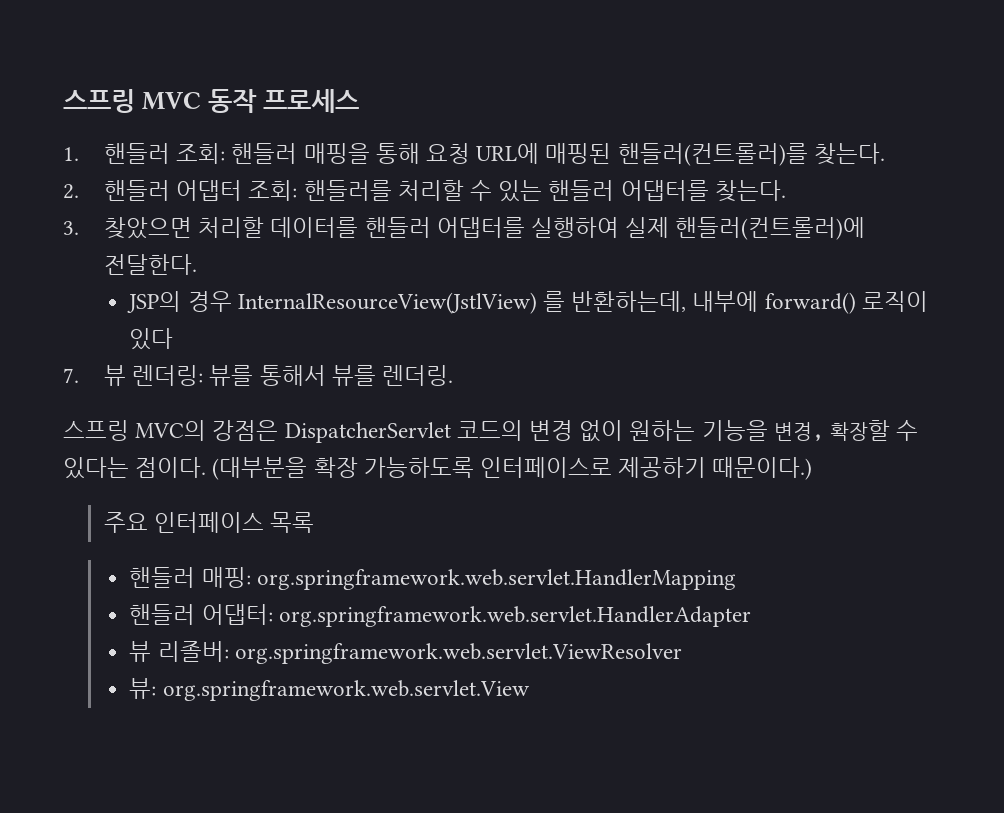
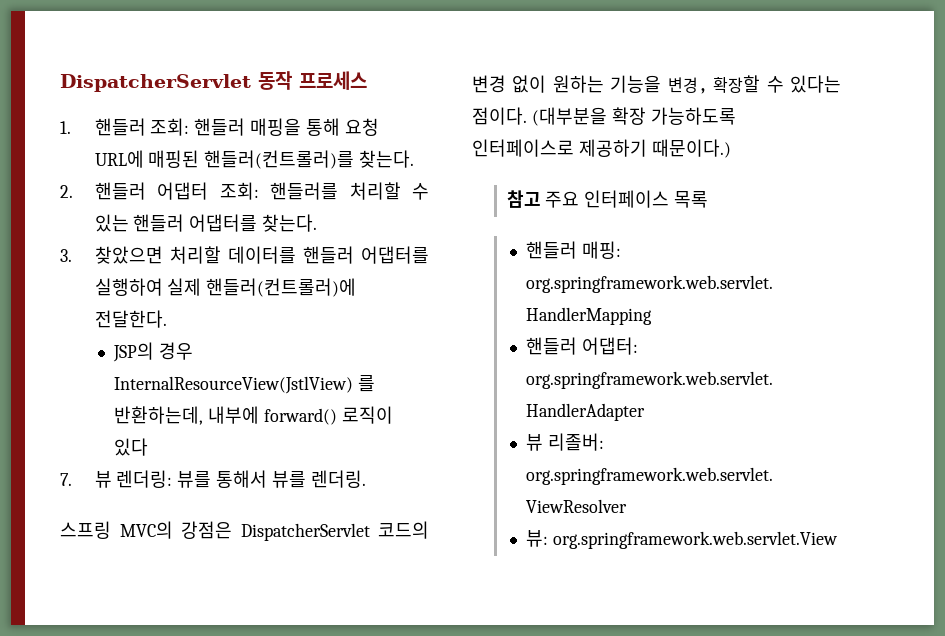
[63,89,202,113] 스프링 MVC -> [60,74,251,92] DispatcherServlet
(813, 468) none -> [506,190,541,208] 참고

